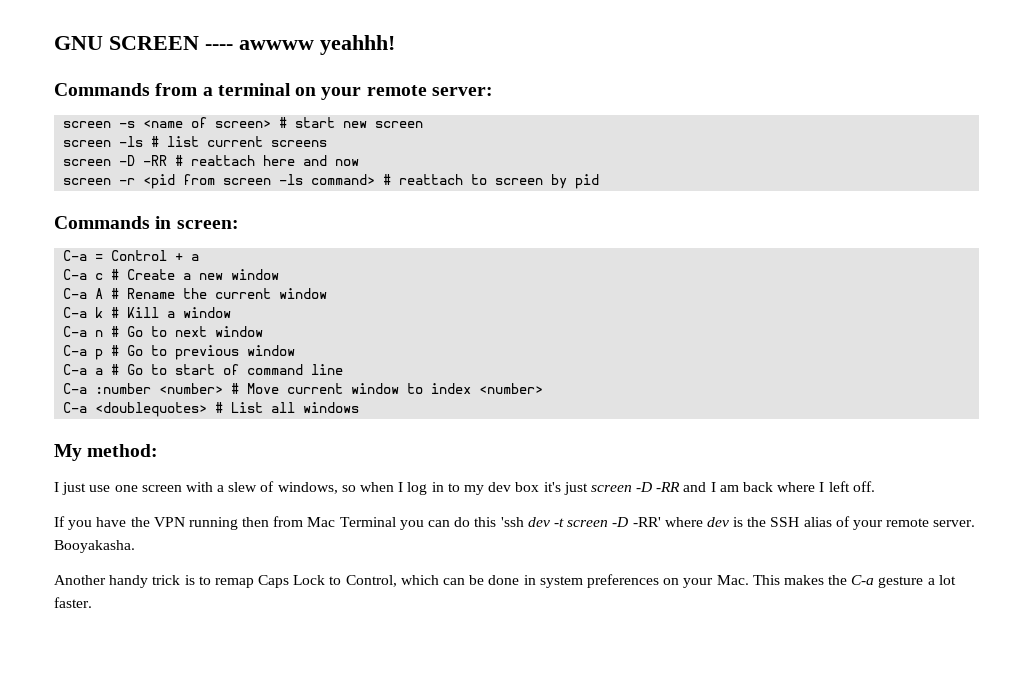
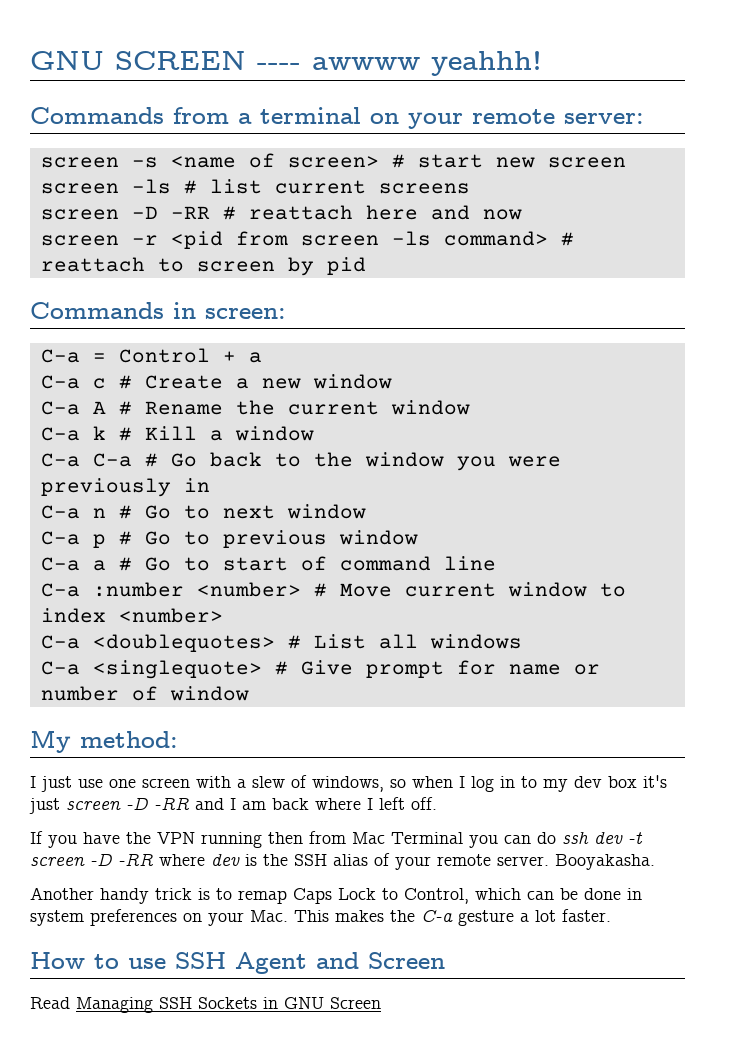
(232, 312) none -> [40,452,561,471] [40,478,210,497] // C-a C-a # Go back to the window you were previously in
(360, 407) none -> [40,660,600,679] [40,686,249,701] // C-a <singlequote> # Give prompt for name or number of window
[474,517,524,527] this 'ssh -> [562,831,589,844] ssh
[632,517,661,527] -RR' -> [118,853,153,866] -RR
(92, 602) none -> [30,952,445,974] [30,997,381,1013] // How to use SSH Agent and Screen // Read Managing SSH Sockets in GNU Screen

